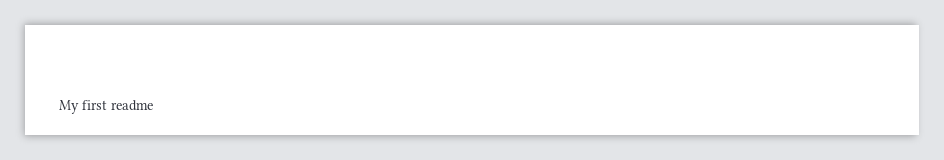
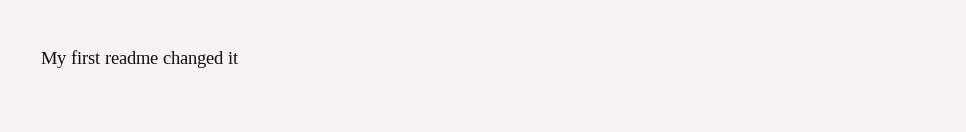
(153, 105) none -> [163,51,239,68] changed it

